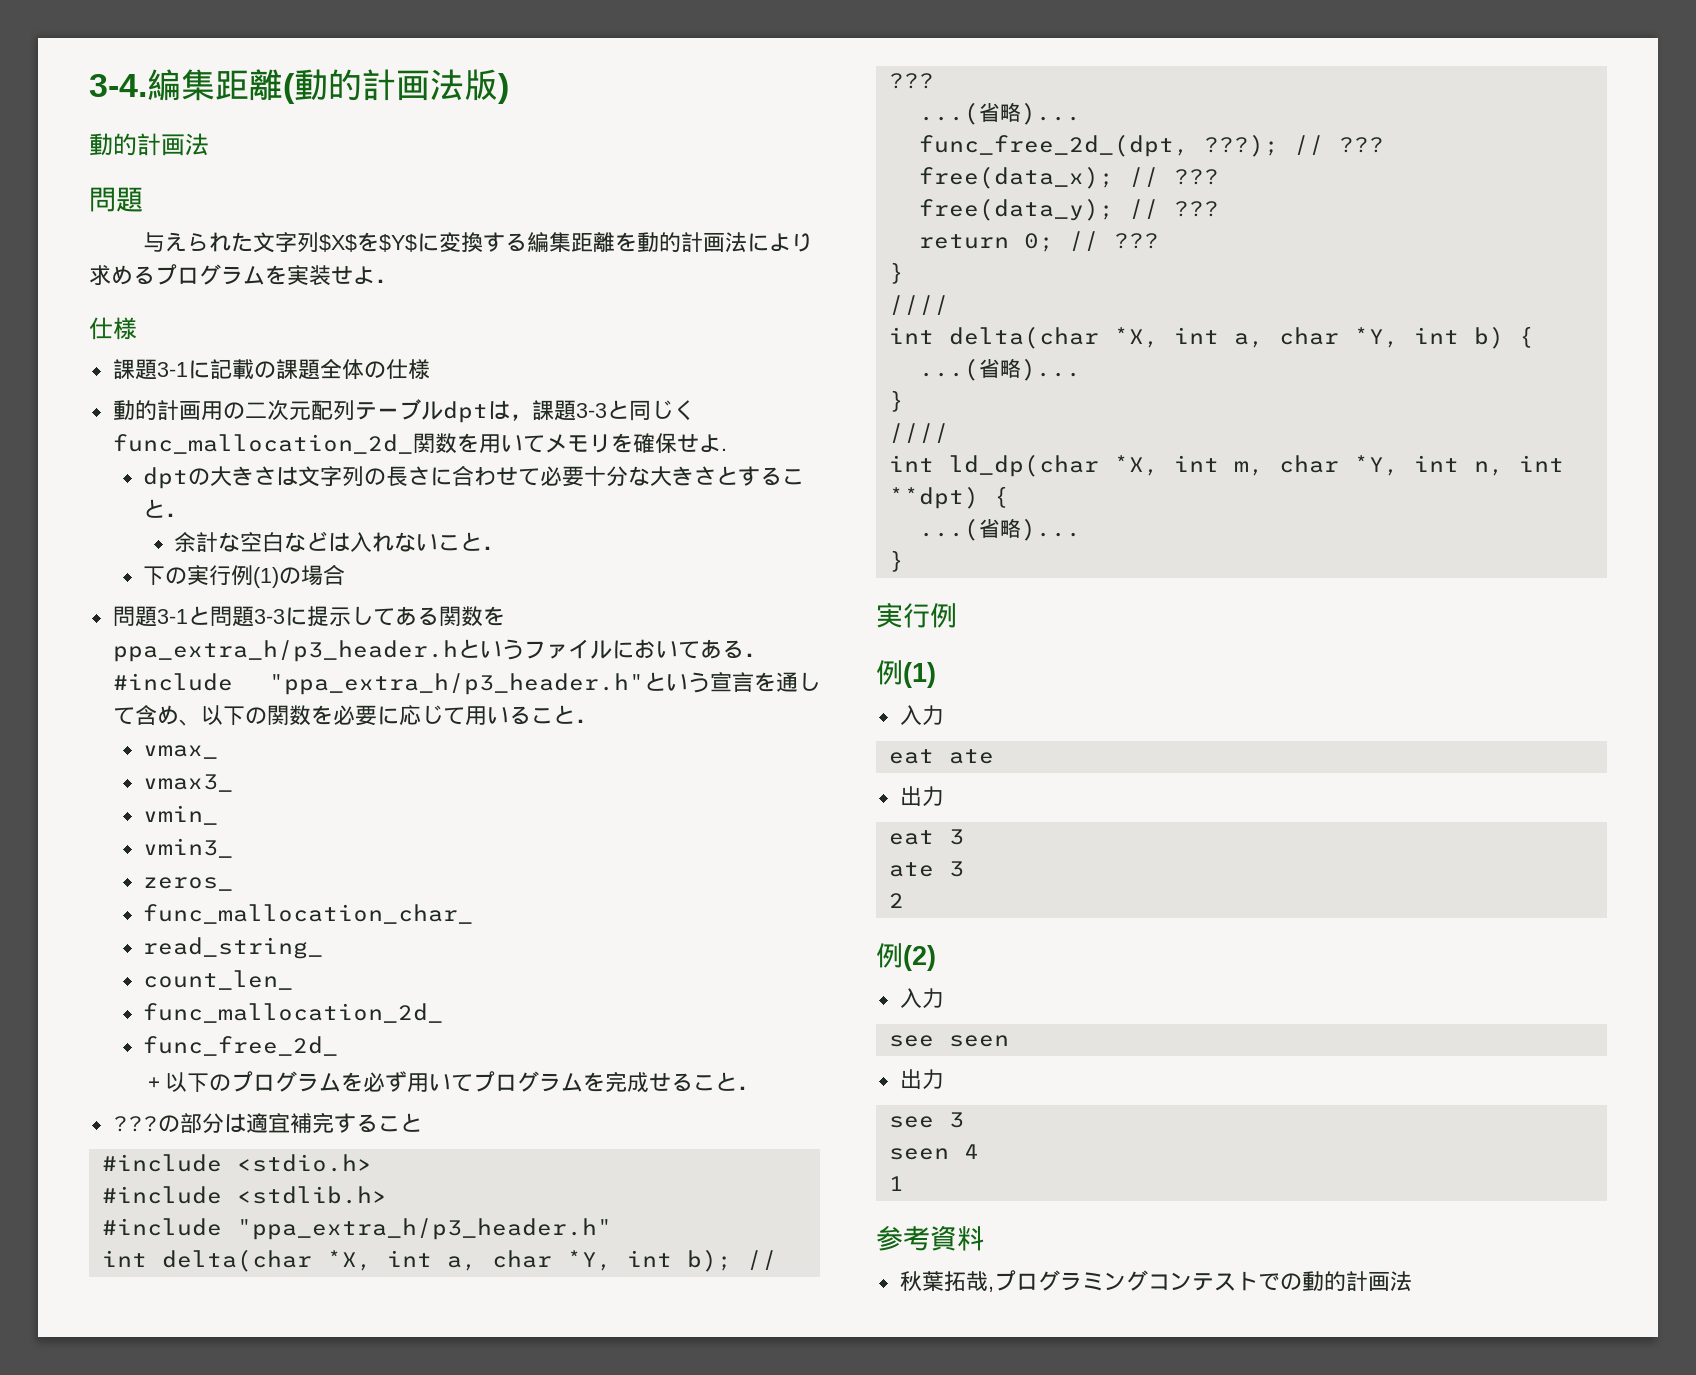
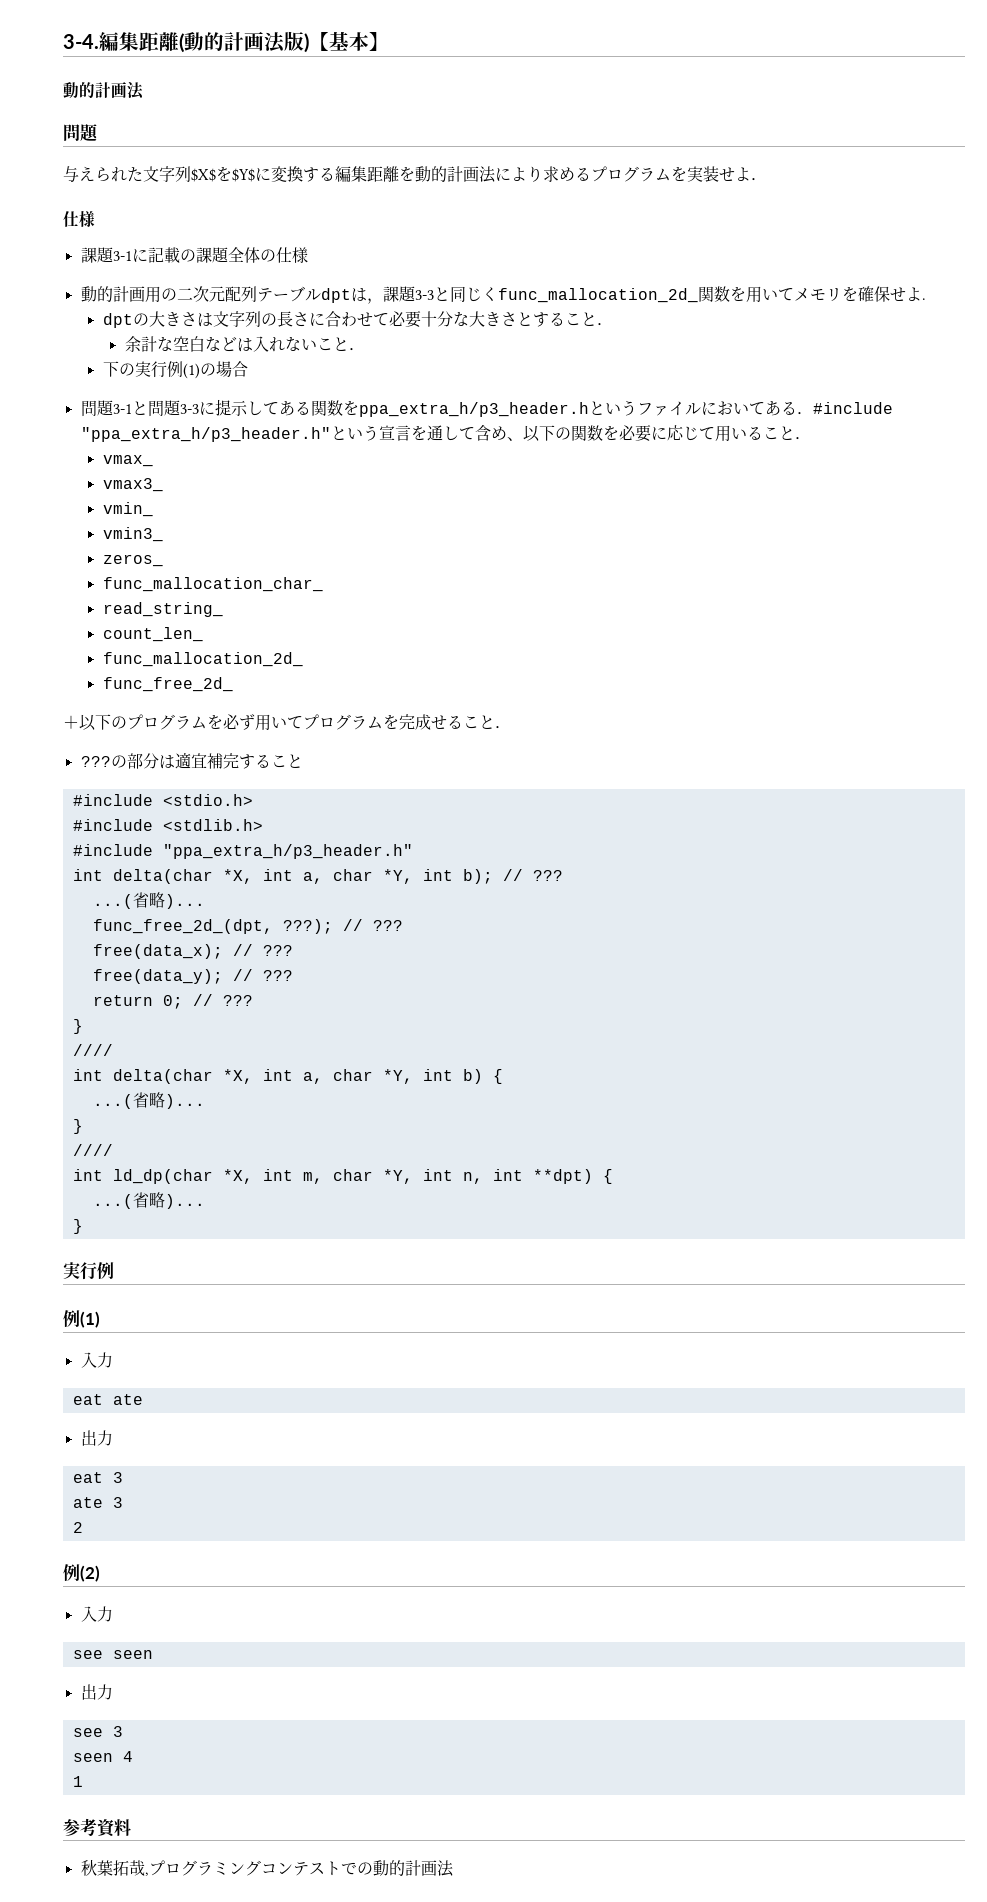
(509, 88) none -> [309,31,389,51] 【基本】

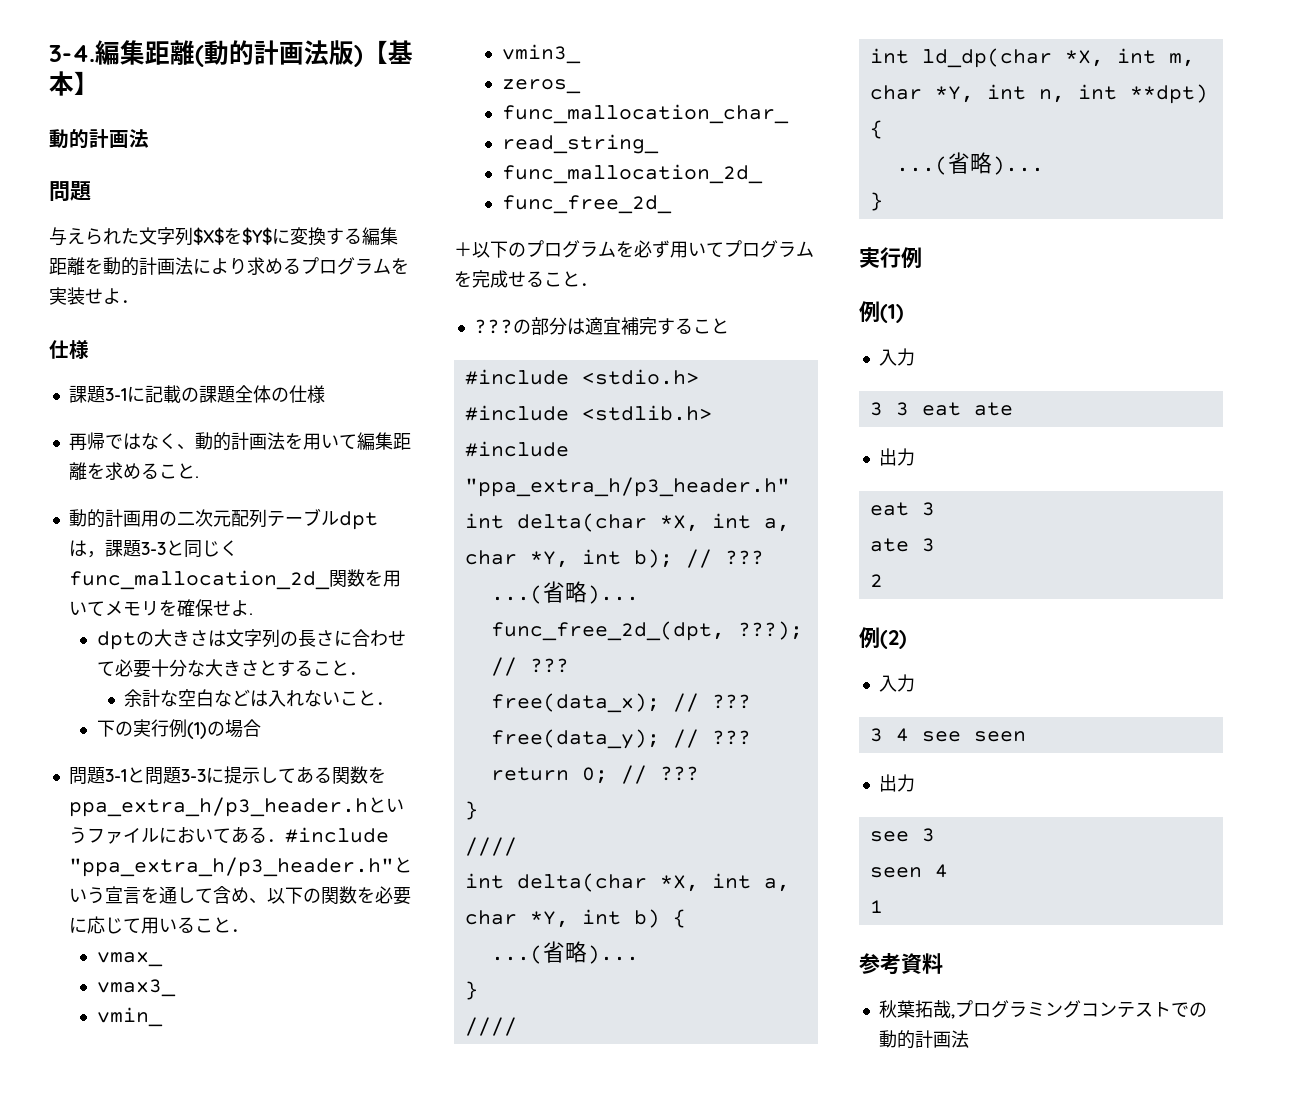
(308, 255) none -> [68,432,411,451] [68,462,199,480] // 再帰ではなく、動的計画法を用いて編集距離を求めること.
[102,627,203,642] // count_len_ -> (659, 144) none
(113, 1360) none -> [869,402,909,416] 3 3
(113, 1614) none -> [869,728,909,742] 3 4

